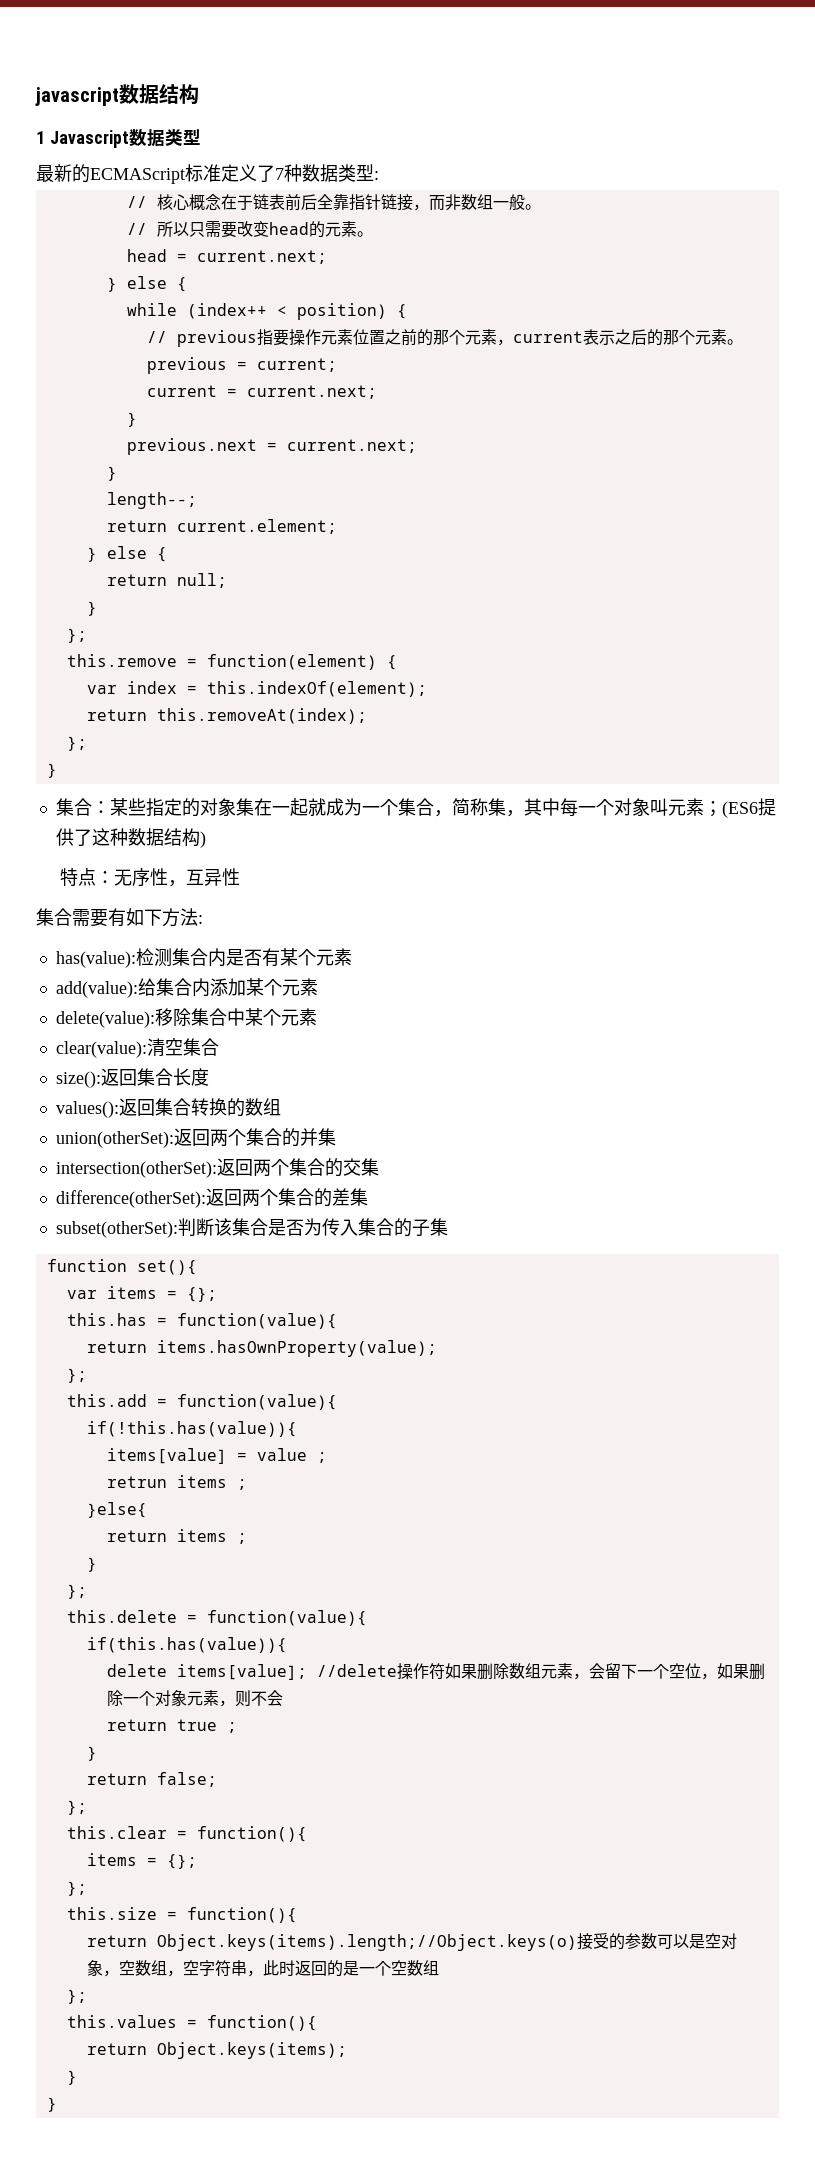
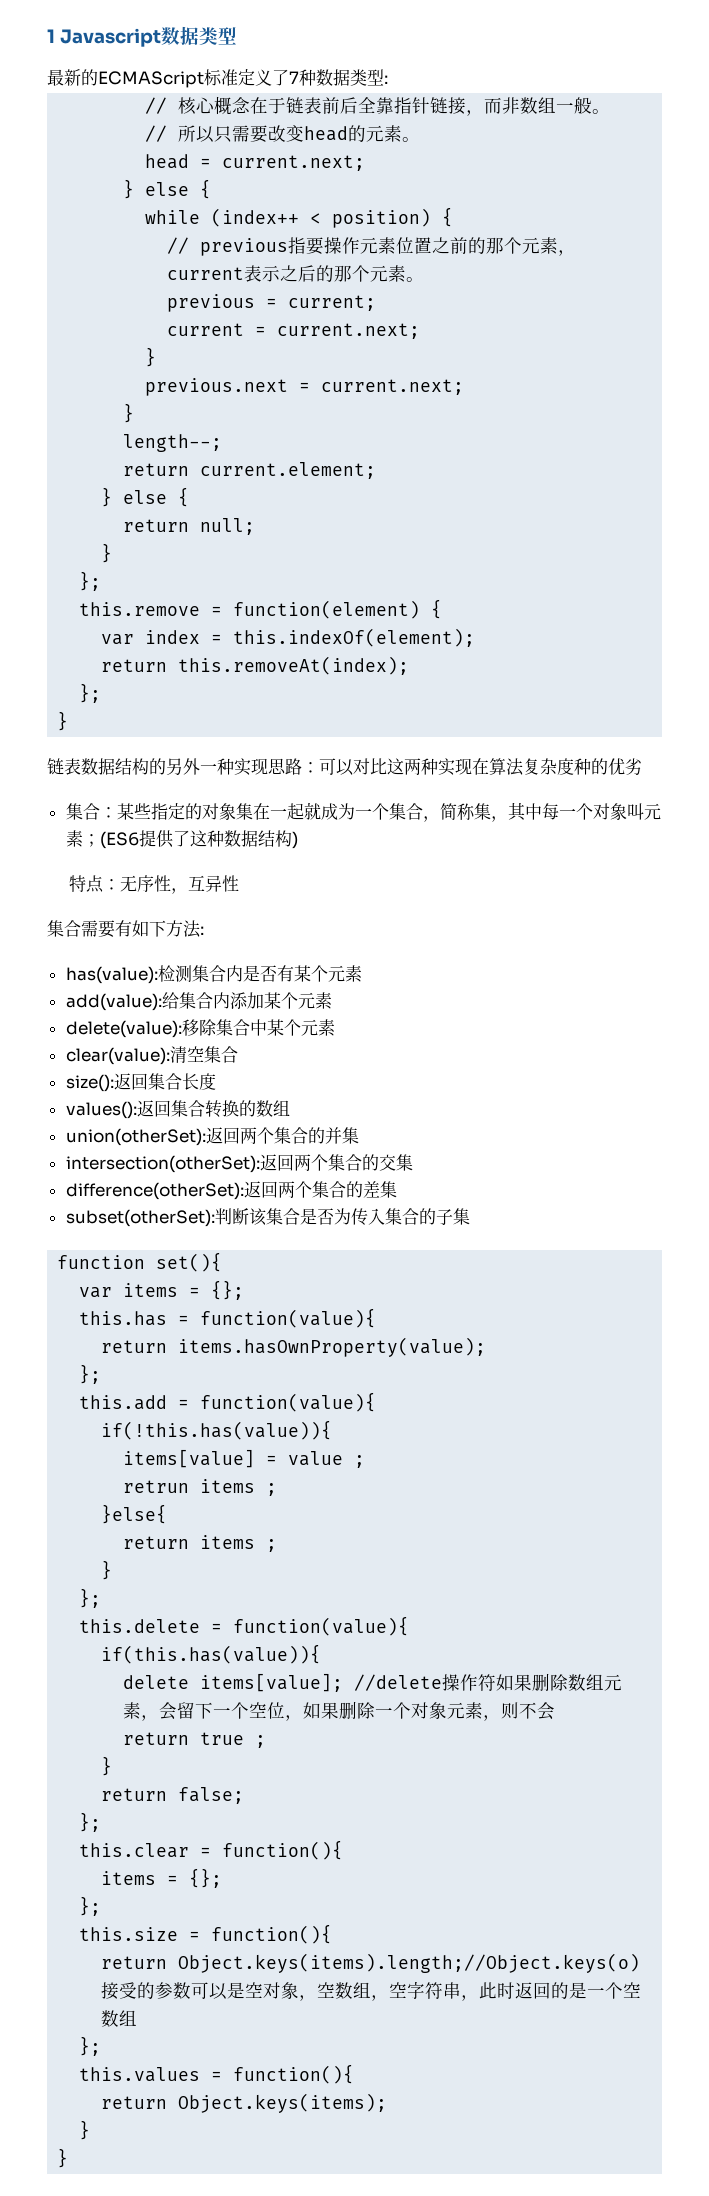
[35,84,199,106] javascript数据结构 // -> (47, 36) none
(57, 770) none -> [47,758,642,776] // 链表数据结构的另外一种实现思路：可以对比这两种实现在算法复杂度种的优劣

